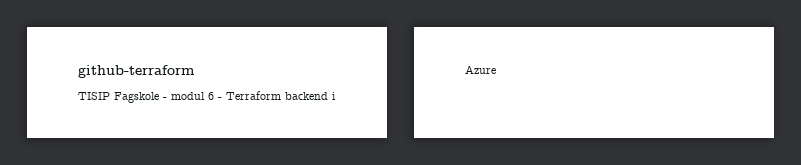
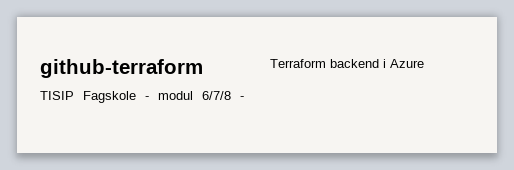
[208,92,214,100] 6 -> [202,91,231,100] 6/7/8

